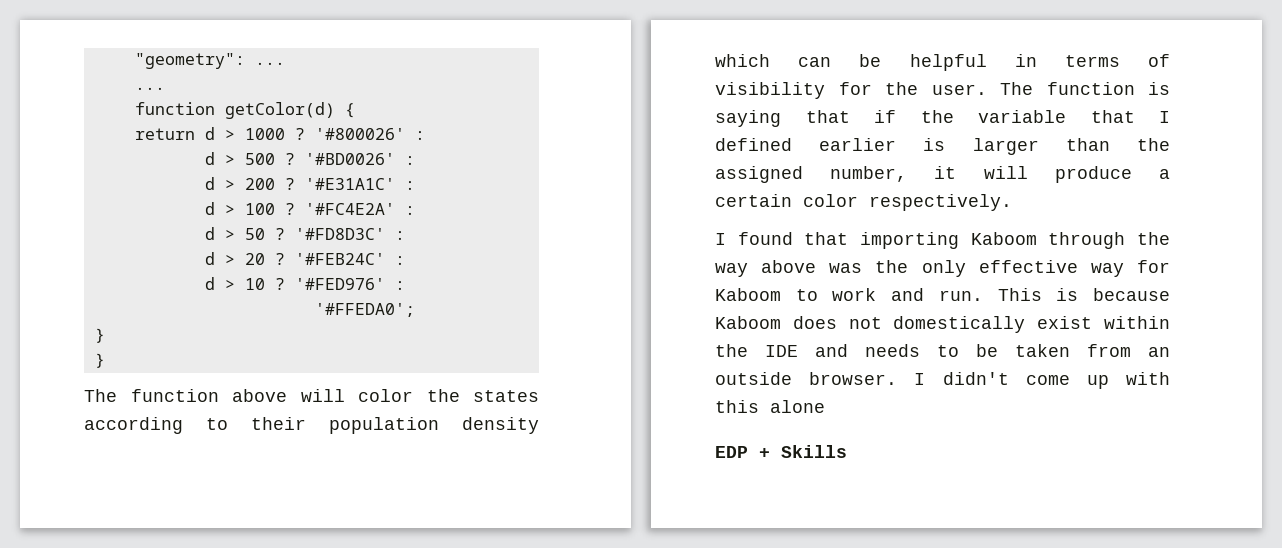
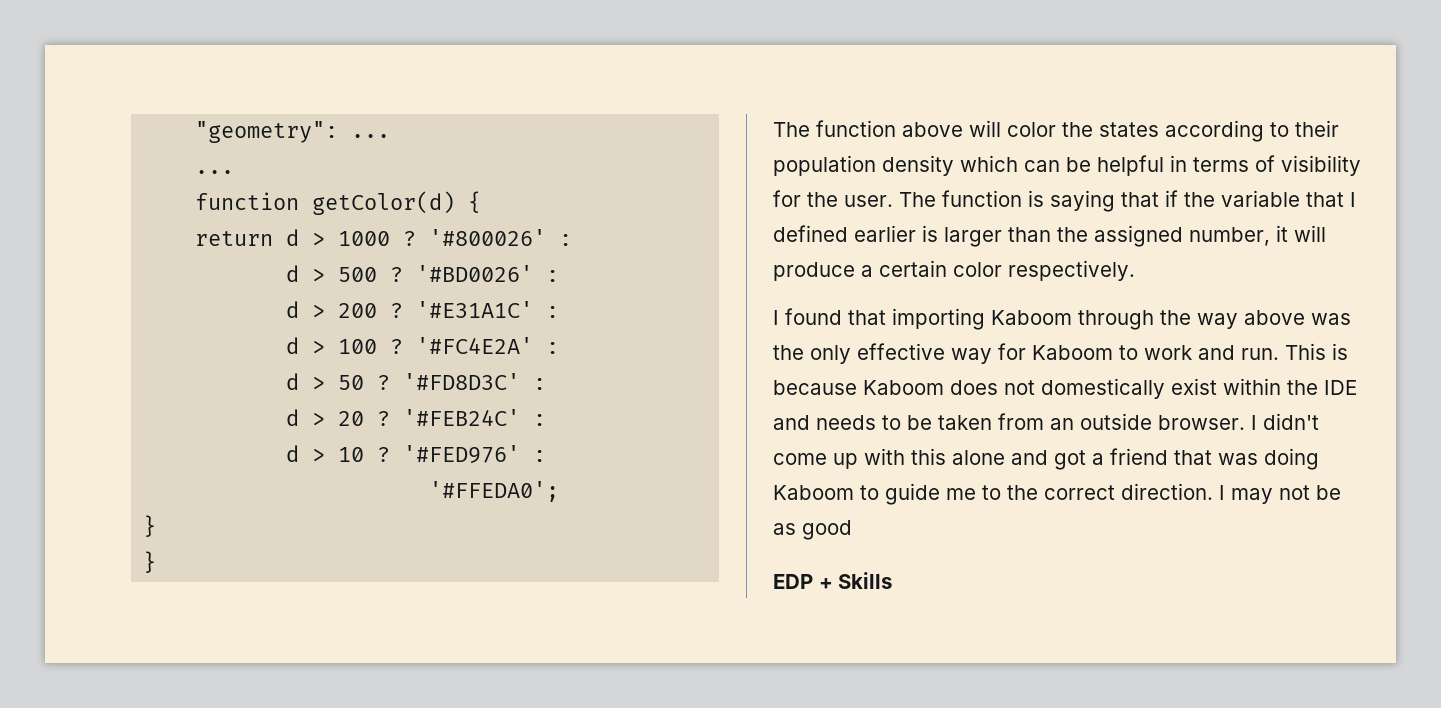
(825, 406) none -> [1011,448,1319,470] [773,483,1341,505] [773,520,852,540] and got a friend that was doing Kaboom to guide me to the correct direction. I may not be as good

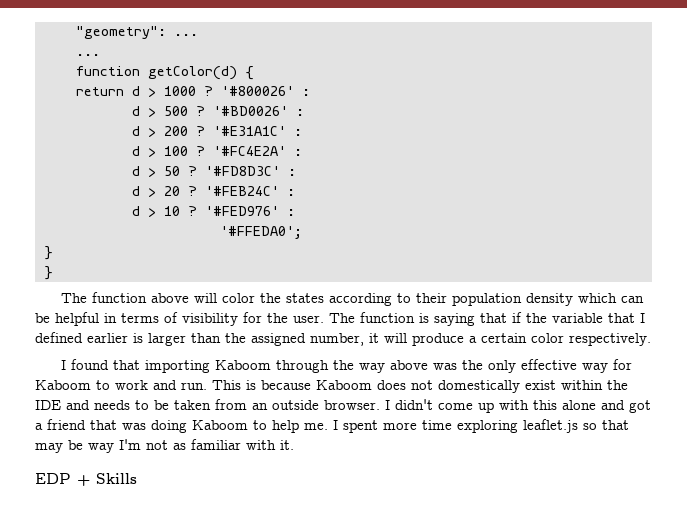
[885,483,1341,505] [773,520,852,540] guide me to the correct direction. I may not be as good -> [272,419,629,433] [35,439,294,453] help me. I spent more time exploring leaflet.js so that may be way I'm not as familiar with it.

